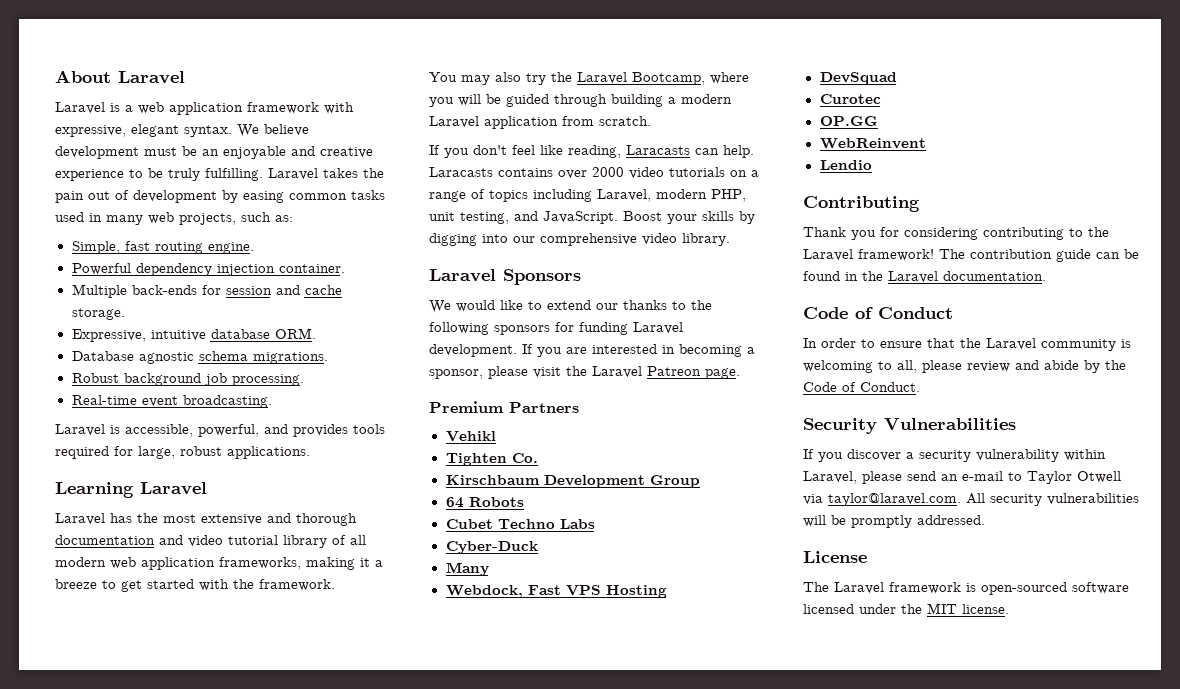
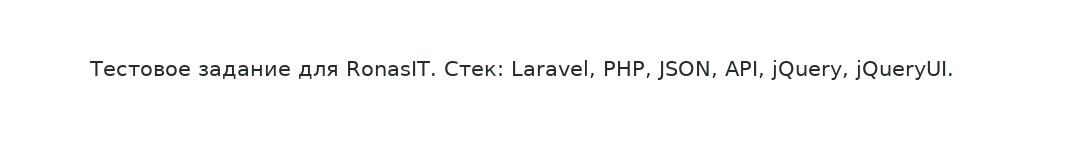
[55,70,185,84] [55,102,354,115] [55,124,309,137] [55,146,373,159] [55,168,384,181] [55,190,385,203] [55,212,293,225] [71,241,254,254] [71,263,345,276] [71,284,342,298] [71,308,125,320] [71,328,316,342] [71,351,328,364] [71,373,304,386] [71,395,272,408] [55,424,385,437] [55,446,310,459] [55,482,207,498] [55,513,357,526] [55,535,366,548] [55,557,383,570] [55,579,335,592] [429,72,749,85] [429,94,732,107] [429,116,651,129] [429,145,754,158] [429,167,759,179] [429,189,746,202] [429,211,755,224] [429,233,730,246] [429,269,581,285] [429,300,712,313] [429,322,683,335] [429,344,755,357] [429,366,740,379] [429,401,579,413] [445,431,496,442] [445,453,538,466] [445,475,700,488] [445,497,524,508] [445,519,595,529] [445,541,538,554] [445,562,489,576] [445,585,667,598] [819,72,897,85] [819,94,881,104] [819,116,878,126] [819,138,926,149] [819,160,872,170] [803,196,920,212] [803,227,1109,240] [803,249,1139,262] [803,271,1046,283] [803,307,953,319] [803,338,1131,351] [803,360,1126,373] [803,382,920,392] [803,418,1016,434] [803,449,1106,462] [803,471,1121,484] [803,493,1139,506] [803,515,985,528] [803,551,867,563] [803,582,1129,595] [803,603,1009,614] About Laravel // Laravel is a web application framework with expressive, elegant syntax. We believe development must be an enjoyable and creative experience to be truly fulfilling. Laravel takes the pain out of development by easing common tasks used in many web projects, such as: // Simple, fast routing engine. // Powerful dependency injection container. // Multiple back-ends for session and cache storage. // Expressive, intuitive database ORM. // Database agnostic schema migrations. // Robust background job processing. // Real-time event broadcasting. // Laravel is accessible, powerful, and provides tools required for large, robust applications. // Learning Laravel // Laravel has the most extensive and thorough documentation and video tutorial library of all modern web application frameworks, making it a breeze to get started with the framework. // You may also try the Laravel Bootcamp, where you will be guided through building a modern Laravel application from scratch. // If you don't feel like reading, Laracasts can help. Laracasts contains over 2000 video tutorials on a range of topics including Laravel, modern PHP, unit testing, and JavaScript. Boost your skills by digging into our comprehensive video library. // Laravel Sponsors // We would like to extend our thanks to the following sponsors for funding Laravel development. If you are interested in becoming a sponsor, please visit the Laravel Patreon page. // Premium Partners // Vehikl // Tighten Co. // Kirschbaum Development Group // 64 Robots // Cubet Techno Labs // Cyber-Duck // Many // Webdock, Fast VPS Hosting // DevSquad // Curotec // OP.GG // WebReinvent // Lendio // Contributing // Thank you for considering contributing to the Laravel framework! The contribution guide can be found in the Laravel documentation. // Code of Conduct // In order to ensure that the Laravel community is welcoming to all, please review and abide by the Code of Conduct. // Security Vulnerabilities // If you discover a security vulnerability within Laravel, please send an e-mail to Taylor Otwell via taylor@laravel.com. All security vulnerabilities will be promptly addressed. // License // The Laravel framework is open-sourced software licensed under the MIT license. -> [89,60,954,80] Тестовое задание для RonasIT. Стек: Laravel, PHP, JSON, API, jQuery, jQueryUI.

